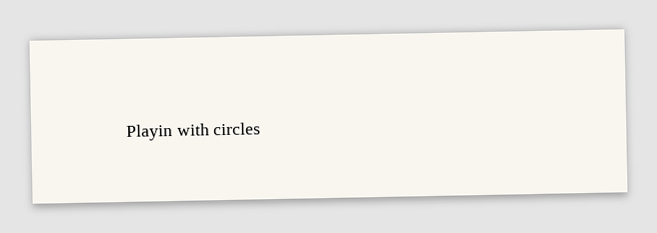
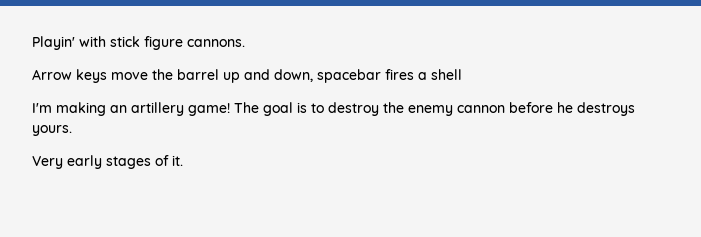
[126,122,262,141] Playin with circles -> [32,36,245,50] [32,69,462,83] [32,102,635,116] [32,125,72,136] [32,155,183,169] Playin' with stick figure cannons. // Arrow keys move the barrel up and down, spacebar fires a shell // I'm making an artillery game! The goal is to destroy the enemy cannon before he destroys yours. // Very early stages of it.

